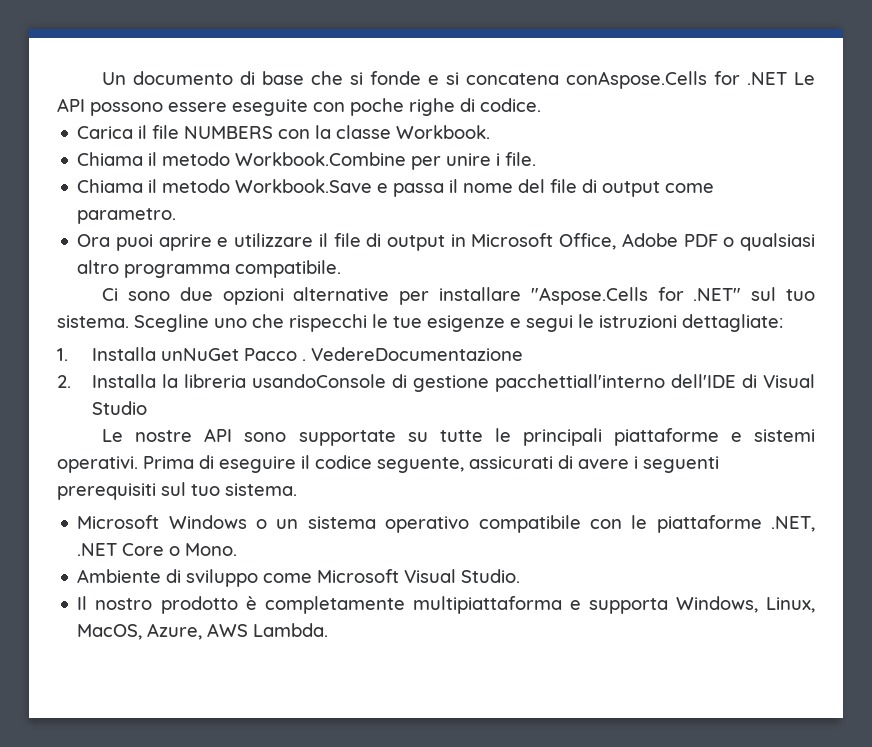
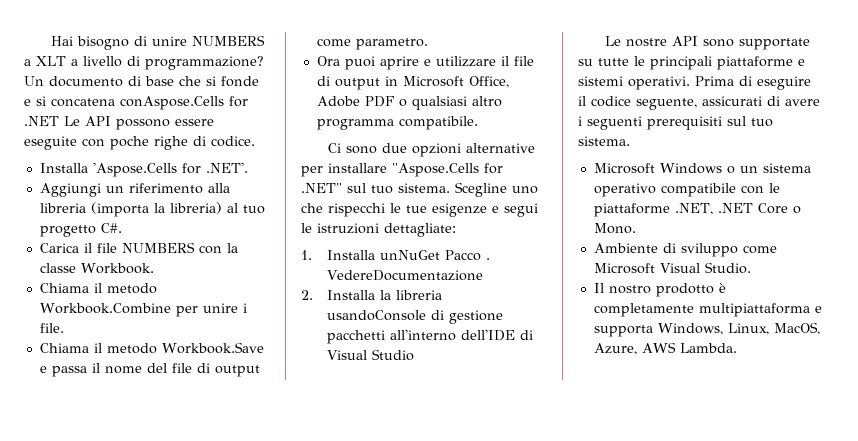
(102, 78) none -> [50,35,265,50] [24,56,264,70] Hai bisogno di unire NUMBERS a XLT a livello di programmazione?
(541, 105) none -> [39,162,248,177] [39,183,230,197] [39,202,265,217] [39,223,122,237] // Installa 'Aspose.Cells for .NET'. // Aggiungi un riferimento alla libreria (importa la libreria) al tuo progetto C#.
[495,374,666,392] pacchettiall'interno -> [327,329,457,344] pacchetti all'interno

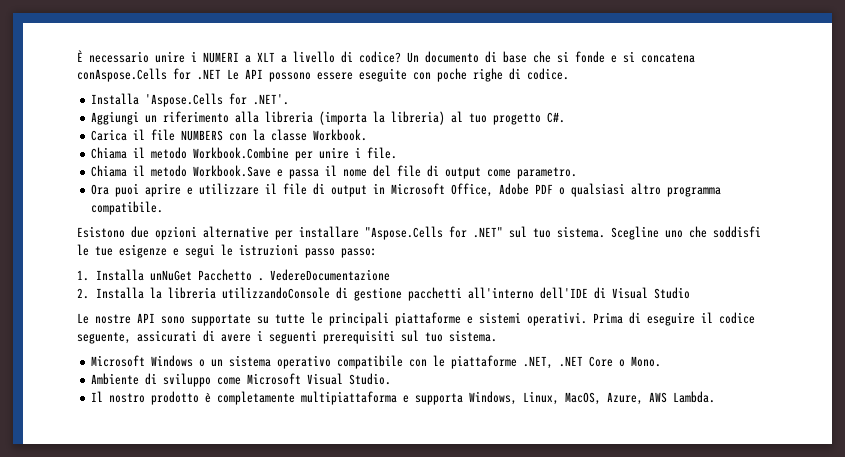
[50,35,265,50] Hai bisogno di unire NUMBERS -> [77,50,239,63] È necessario unire i NUMERI
[145,56,264,70] programmazione? -> [359,51,401,63] codice?
[327,143,377,154] Ci sono -> [77,226,125,238] Esistono
[328,203,385,217] rispecchi -> [713,226,761,238] soddisfi
[384,223,456,237] dettagliate: -> [305,248,377,258] passo passo:
[445,250,482,261] Pacco -> [197,269,252,281] Pacchetto
[327,310,427,321] usandoConsole -> [221,287,330,299] utilizzandoConsole

